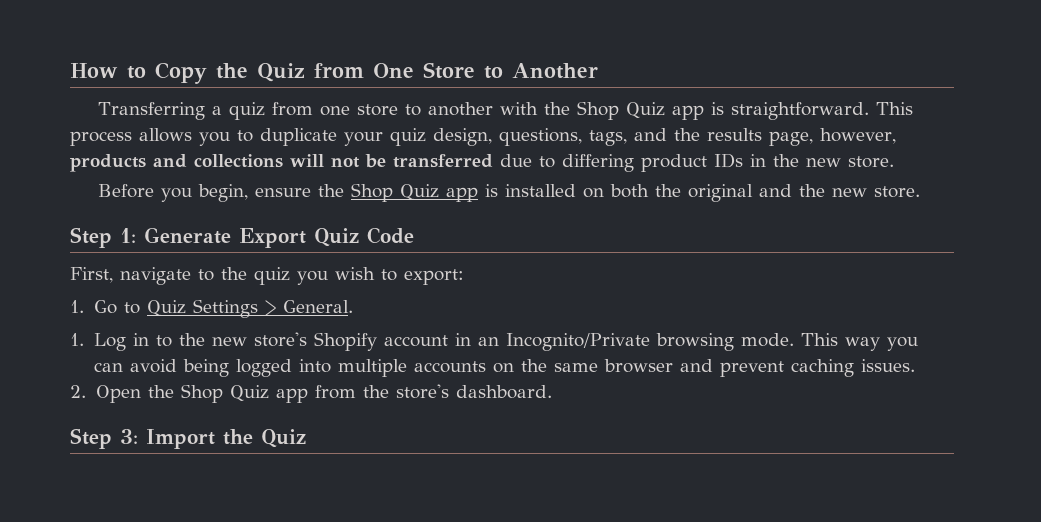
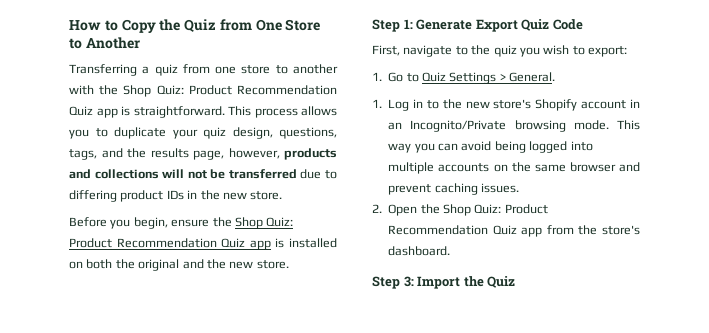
(619, 110) none -> [156,85,337,95] Quiz: Product Recommendation
(393, 192) none -> [266,217,294,227] [69,238,217,248] Quiz: Product Recommendation
(223, 393) none -> [474,204,548,214] [388,225,489,235] Quiz: Product Recommendation

